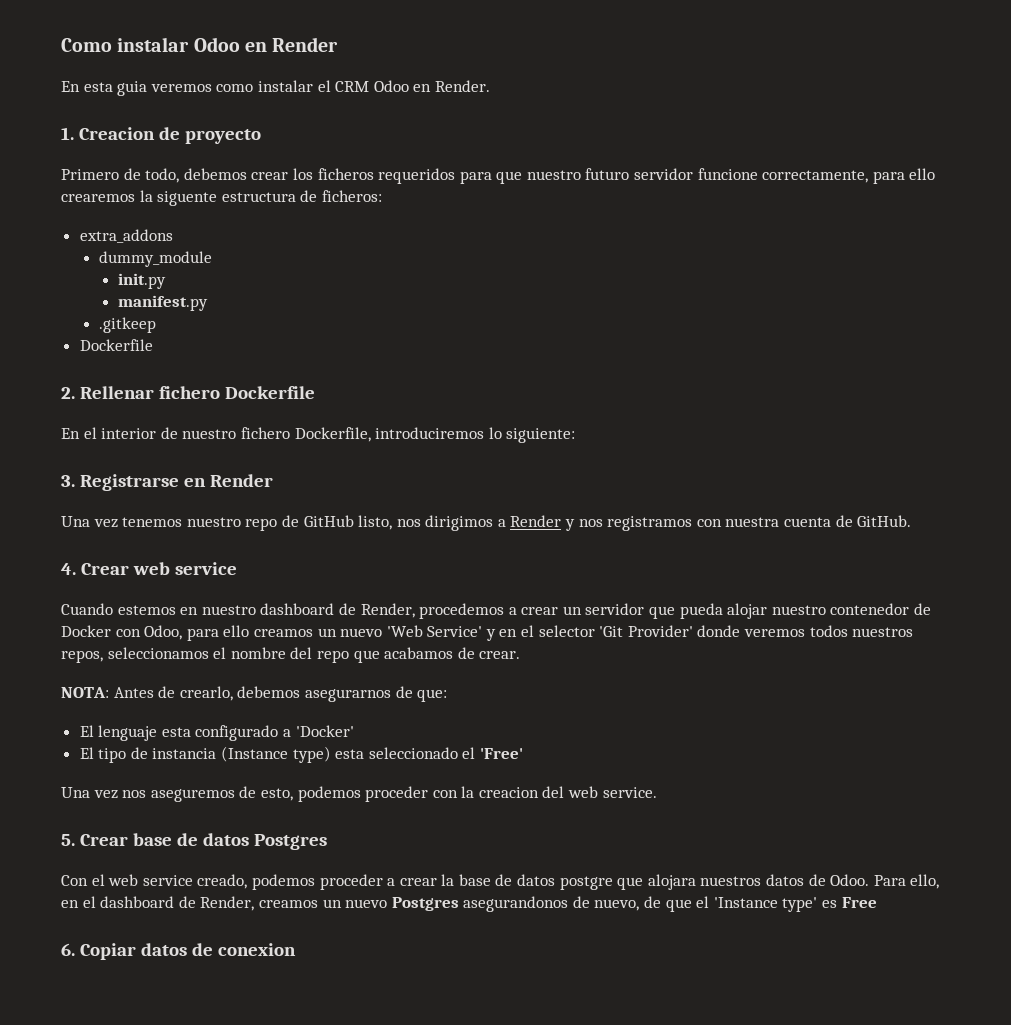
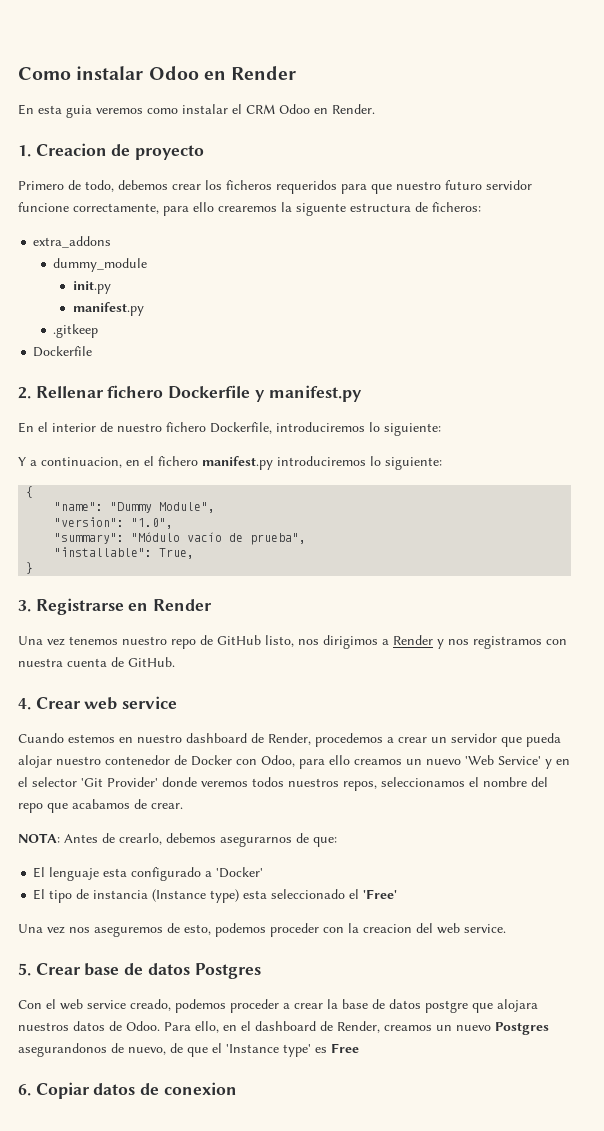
(315, 392) none -> [254,385,362,402] y manifest.py
(576, 435) none -> [18,456,442,470] [26,486,34,498] [54,502,216,513] [54,517,174,529] [54,532,307,545] [54,547,195,559] [26,562,34,574] // Y a continuacion, en el fichero manifest.py introduciremos lo siguiente: // { // "name": "Dummy Module", // "version": "1.0", // "summary": "Módulo vacío de prueba", // "installable": True, // }

